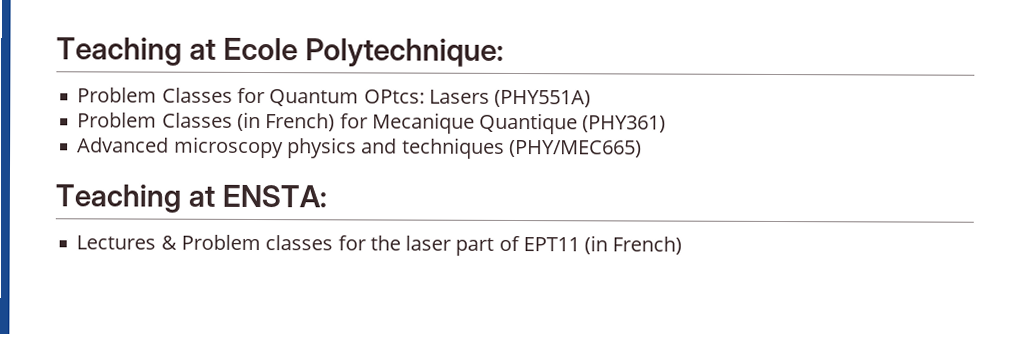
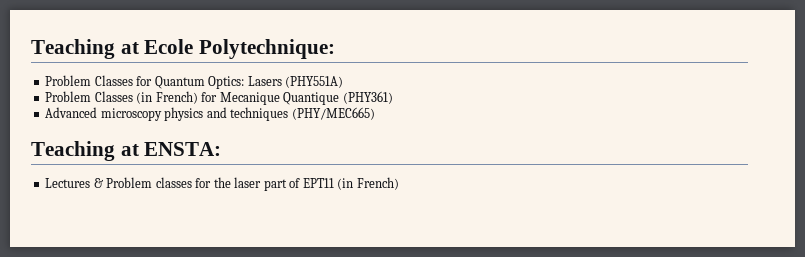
[363,89,425,104] OPtcs: -> [208,76,245,89] Optics:

